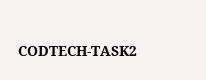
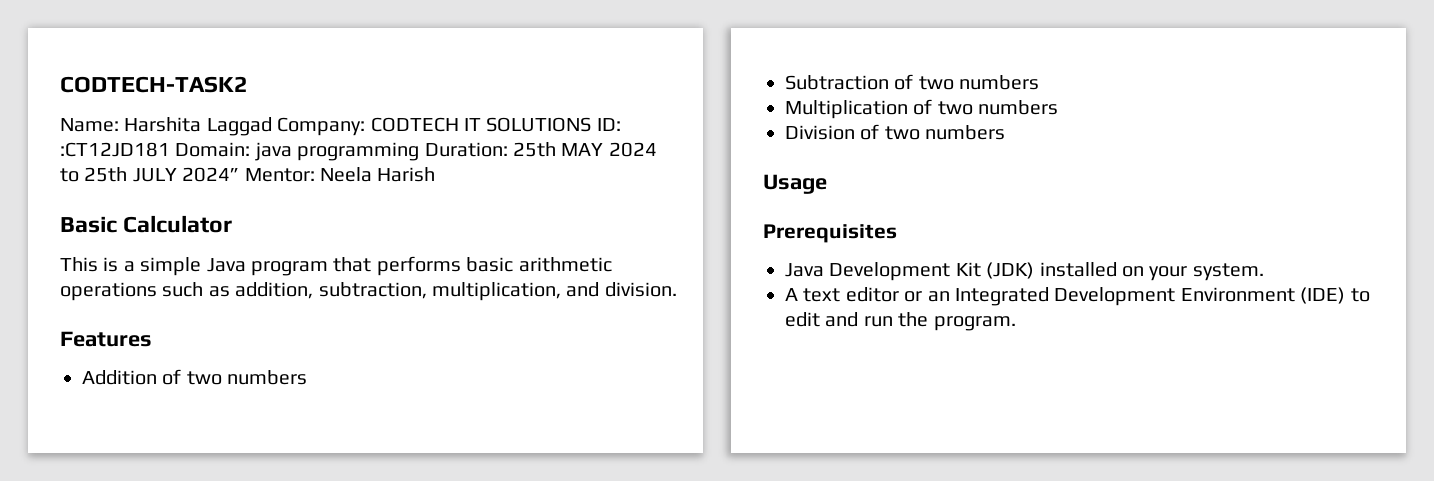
(137, 51) none -> [60,117,621,136] [60,142,657,161] [60,167,436,182] [60,215,233,233] [60,256,612,276] [60,282,677,301] [60,331,152,347] [82,369,308,385] [785,74,1040,90] [785,99,1059,119] [785,124,1006,140] [763,174,827,194] [763,224,897,243] [785,262,1264,281] [785,287,1370,306] [785,312,1016,331] // Name: Harshita Laggad Company: CODTECH IT SOLUTIONS ID: :CT12JD181 Domain: java programming Duration: 25th MAY 2024 to 25th JULY 2024” Mentor: Neela Harish // Basic Calculator // This is a simple Java program that performs basic arithmetic operations such as addition, subtraction, multiplication, and division. // Features // Addition of two numbers // Subtraction of two numbers // Multiplication of two numbers // Division of two numbers // Usage // Prerequisites // Java Development Kit (JDK) installed on your system. // A text editor or an Integrated Development Environment (IDE) to edit and run the program.

